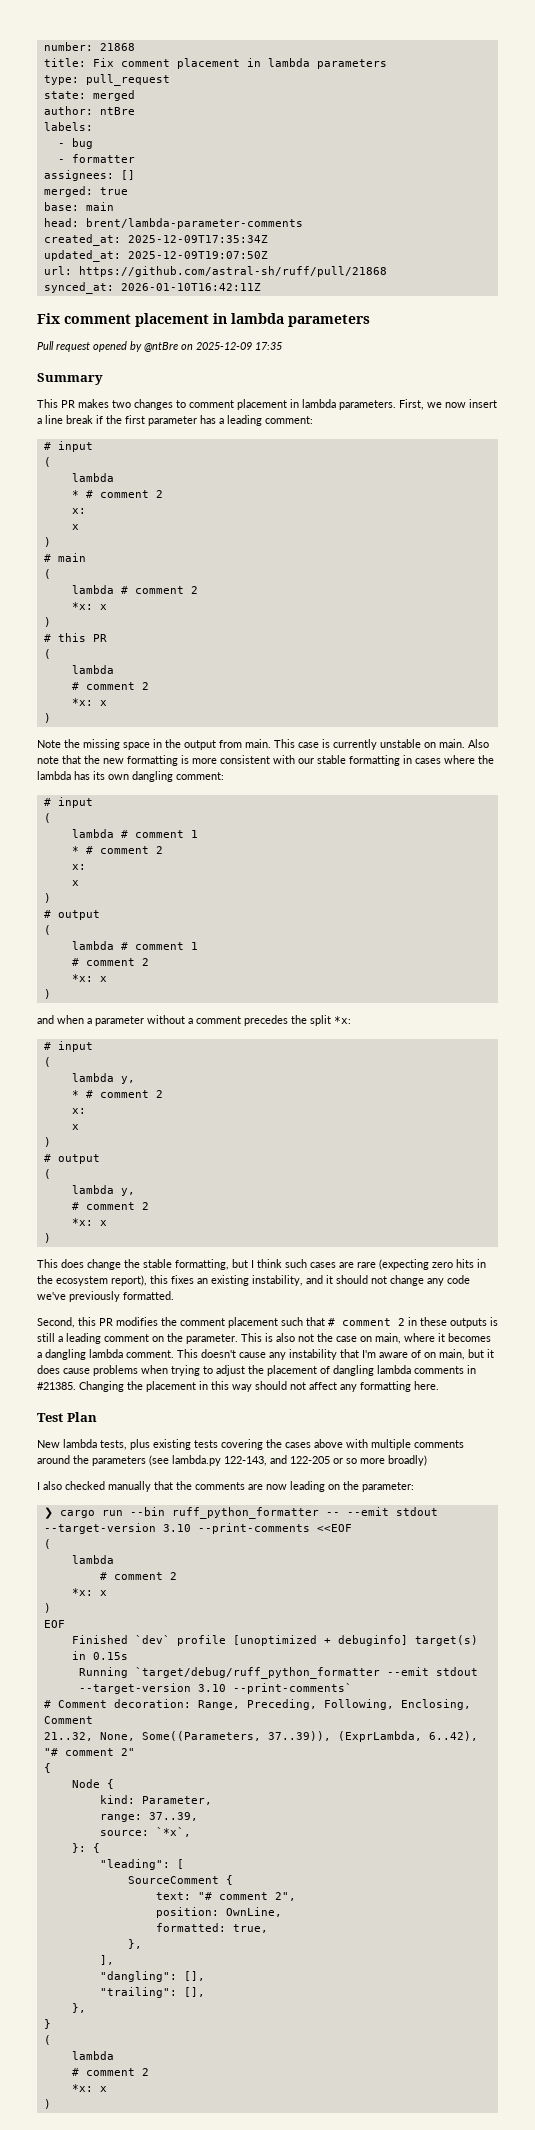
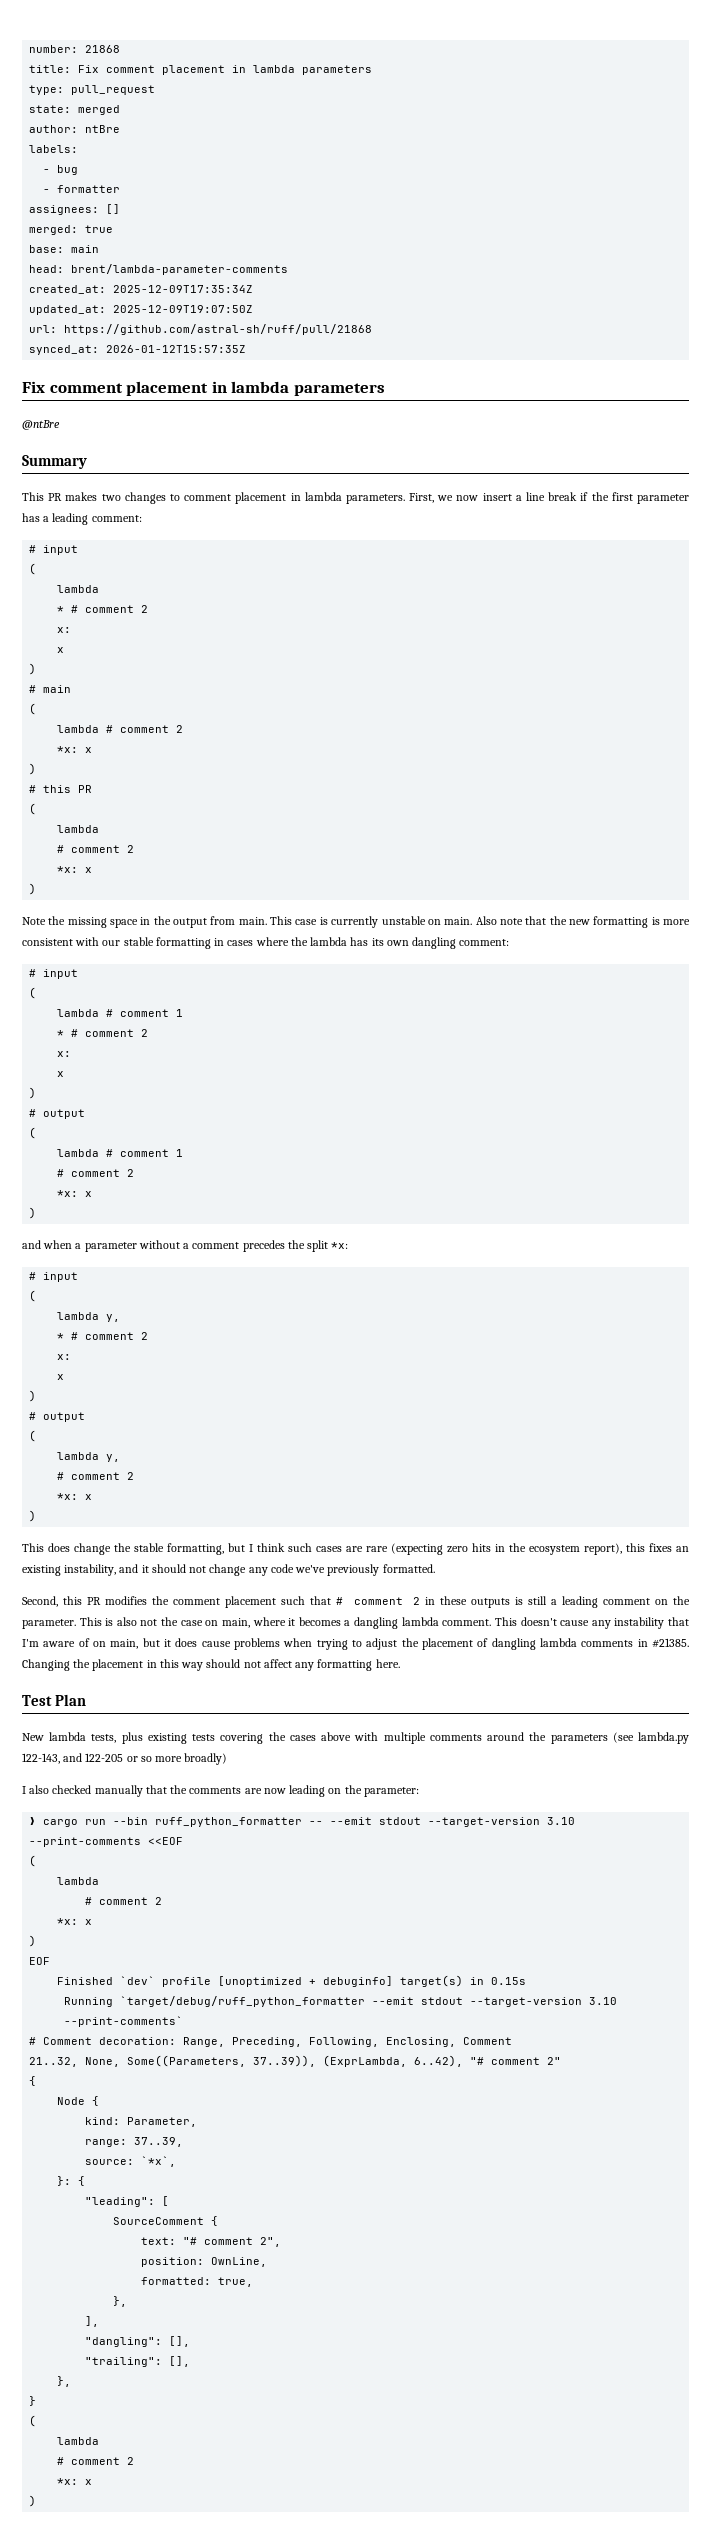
[120,283,261,291] [37,313,370,327] [37,341,282,352] 2026-01-10T16:42:11Z // Fix comment placement in lambda parameters // Pull request opened by @ntBre on 2025-12-09 17:35 -> [106,345,247,353] [22,381,385,396] [22,420,60,430] 2026-01-12T15:57:35Z // Fix comment placement in lambda parameters // @ntBre

